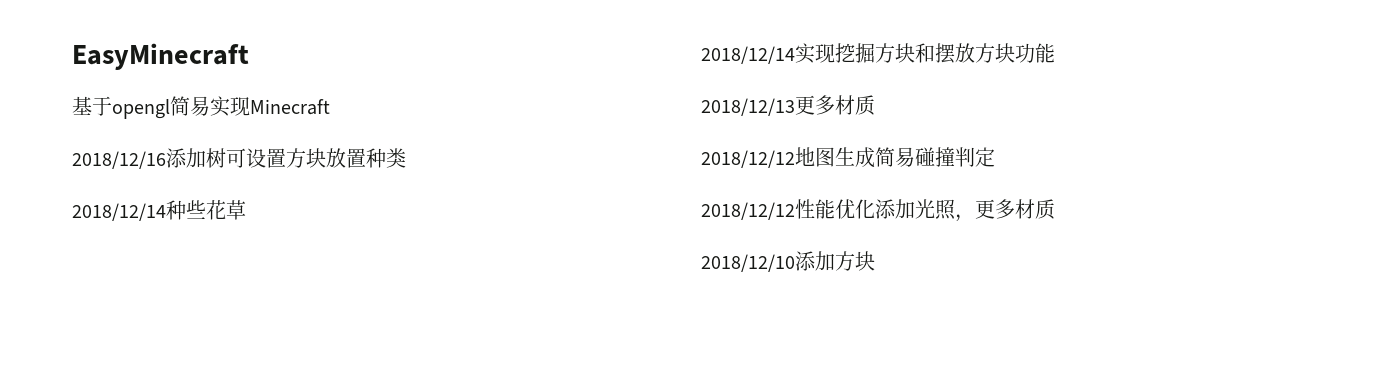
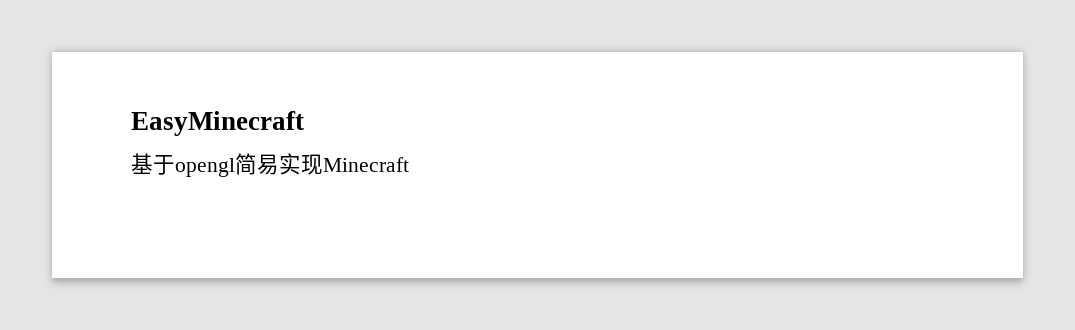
[72,148,406,169] [72,200,246,221] [701,43,1055,64] [701,95,875,116] [701,147,995,168] [701,199,1055,222] [701,251,875,272] // 2018/12/16添加树可设置方块放置种类 // 2018/12/14种些花草 // 2018/12/14实现挖掘方块和摆放方块功能 // 2018/12/13更多材质 // 2018/12/12地图生成简易碰撞判定 // 2018/12/12性能优化添加光照，更多材质 // 2018/12/10添加方块 -> (409, 164) none

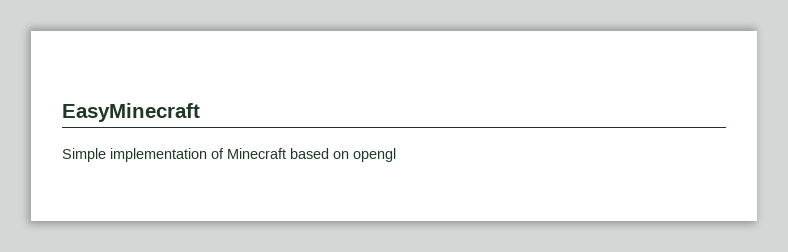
[131,153,409,177] 基于opengl简易实现Minecraft -> [62,148,396,162] Simple implementation of Minecraft based on opengl

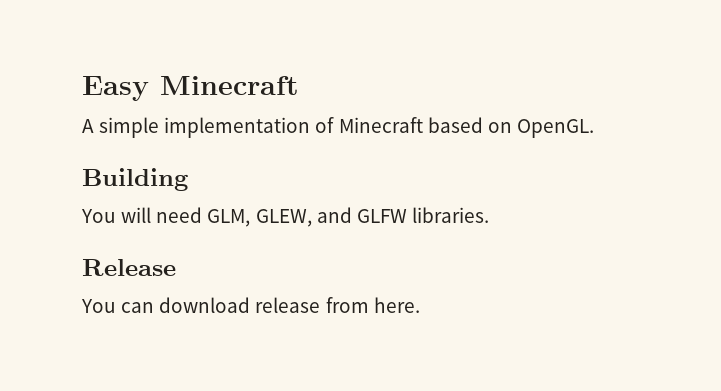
[62,103,200,122] [62,148,106,162] EasyMinecraft // Simple -> [82,76,299,101] [82,117,160,138] Easy Minecraft // A simple
[353,148,396,162] opengl -> [516,119,594,138] [82,168,188,191] [81,207,489,227] [82,259,176,276] [81,297,420,313] OpenGL. // Building // You will need GLM, GLEW, and GLFW libraries. // Release // You can download release from here.

